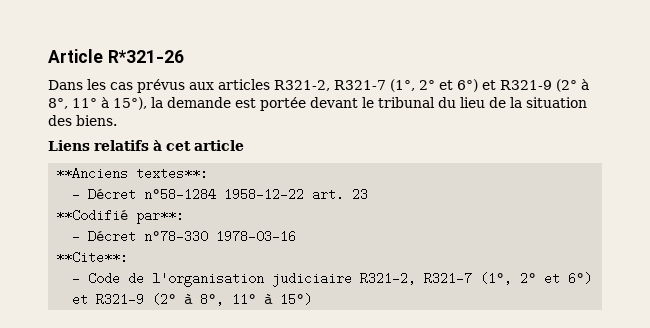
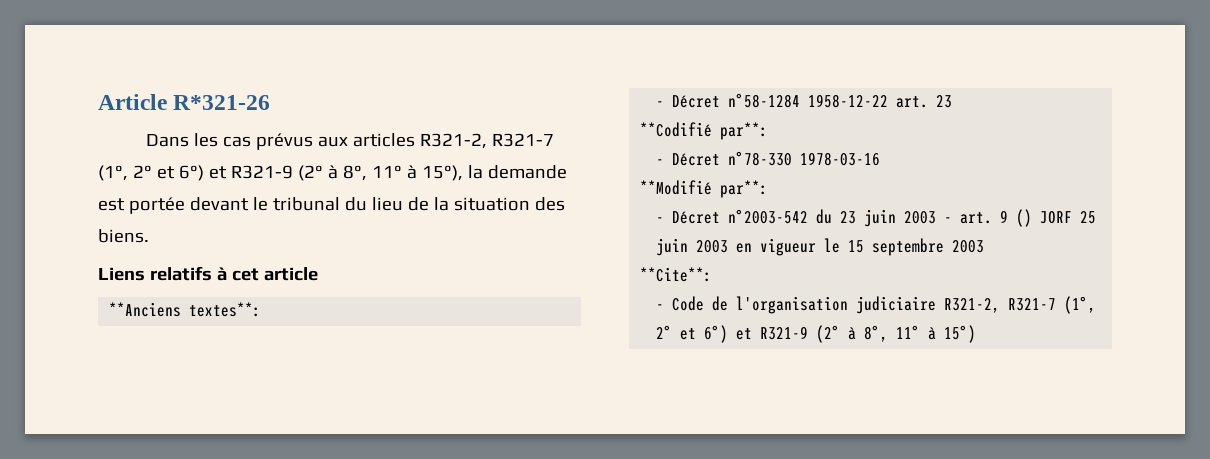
(297, 236) none -> [640,180,769,198] [656,209,1097,227] [656,238,985,256] // **Modifié par**: // - Décret n°2003-542 du 23 juin 2003 - art. 9 () JORF 25 juin 2003 en vigueur le 15 septembre 2003

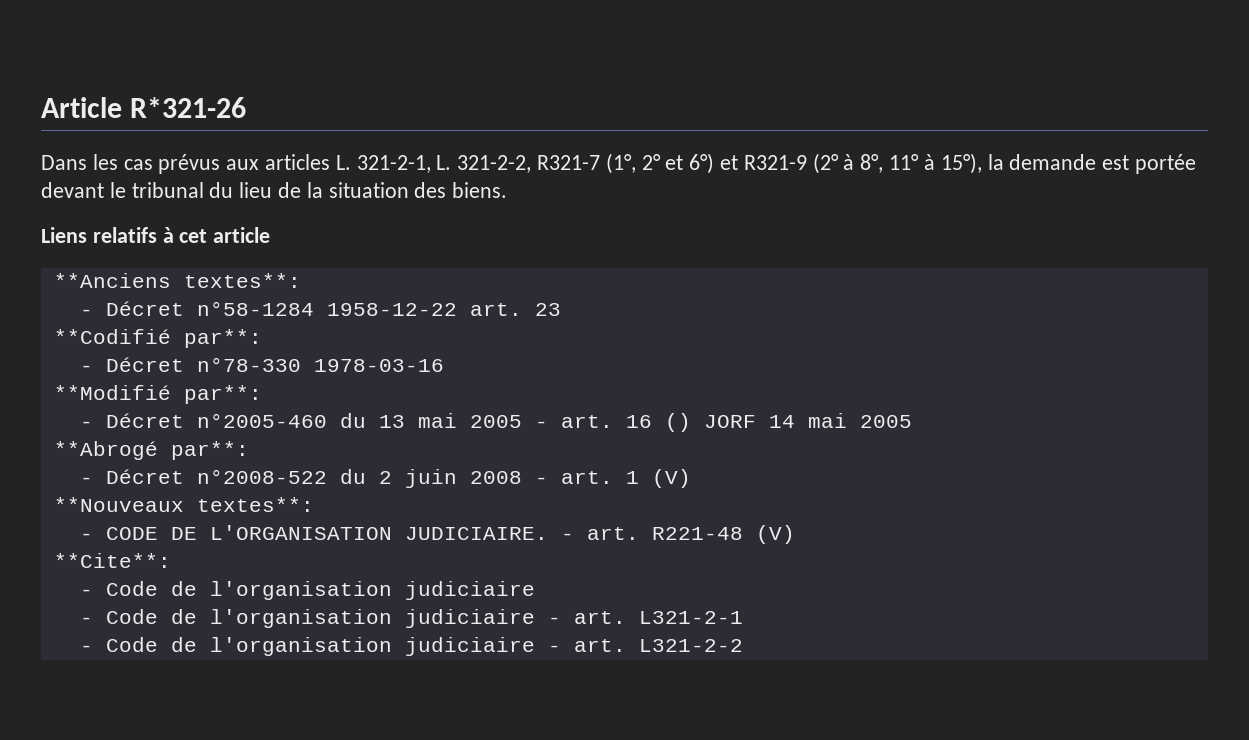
[419,133,487,149] R321-2, -> [335,155,532,173] L. 321-2-1, L. 321-2-2,
[728,209,1009,227] n°2003-542 du 23 juin 2003 - art. 9 -> [196,413,652,428] n°2005-460 du 13 mai 2005 - art. 16
[1080,211,1097,224] [656,238,985,256] 25 juin 2003 en vigueur le 15 septembre 2003 -> [768,413,912,428] [53,441,249,460] [79,469,691,488] [53,497,314,512] [79,525,795,544] 14 mai 2005 // **Abrogé par**: // - Décret n°2008-522 du 2 juin 2008 - art. 1 (V) // **Nouveaux textes**: // - CODE DE L'ORGANISATION JUDICIAIRE. - art. R221-48 (V)
[944,296,1097,314] [656,325,977,343] R321-2, R321-7 (1°, 2° et 6°) et R321-9 (2° à 8°, 11° à 15°) -> [79,609,743,628] [79,637,743,656] // - Code de l'organisation judiciaire - art. L321-2-1 // - Code de l'organisation judiciaire - art. L321-2-2

